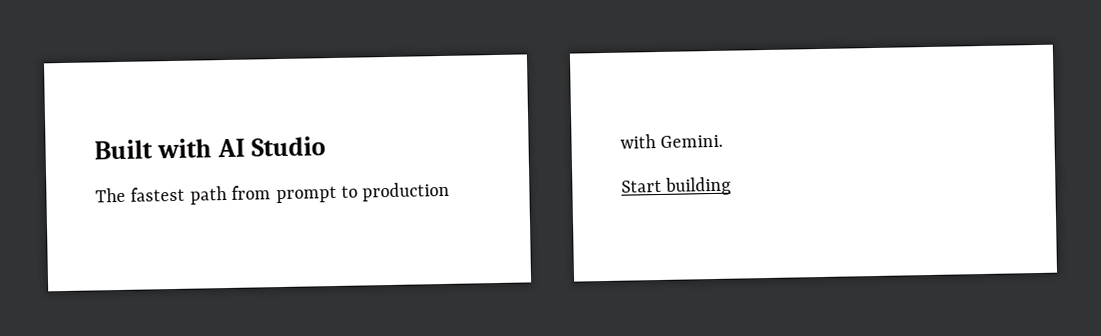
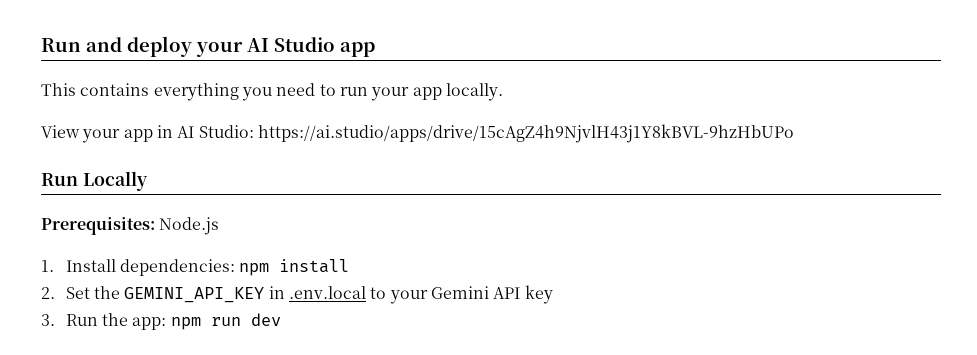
[94,136,327,160] [95,181,451,205] [620,134,724,149] [621,176,732,196] Built with AI Studio // The fastest path from prompt to production with Gemini. // Start building -> [41,36,375,57] [41,83,503,101] [41,124,794,143] [41,171,148,191] [41,217,220,235] [41,259,350,276] [41,285,553,304] [41,313,281,330] Run and deploy your AI Studio app // This contains everything you need to run your app locally. // View your app in AI Studio: https://ai.studio/apps/drive/15cAgZ4h9NjvlH43j1Y8kBVL-9hzHbUPo // Run Locally // Prerequisites: Node.js // 1. Install dependencies: npm install // 2. Set the GEMINI_API_KEY in .env.local to your Gemini API key // 3. Run the app: npm run dev

